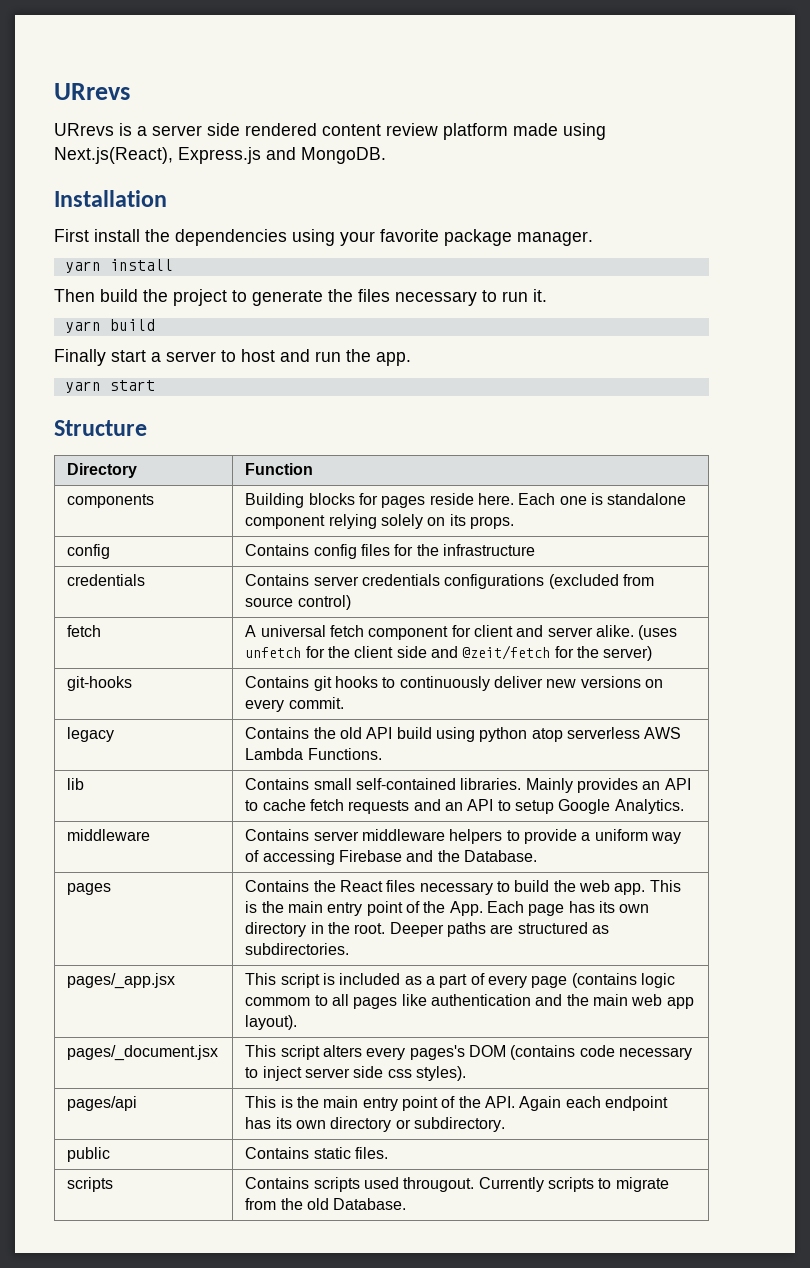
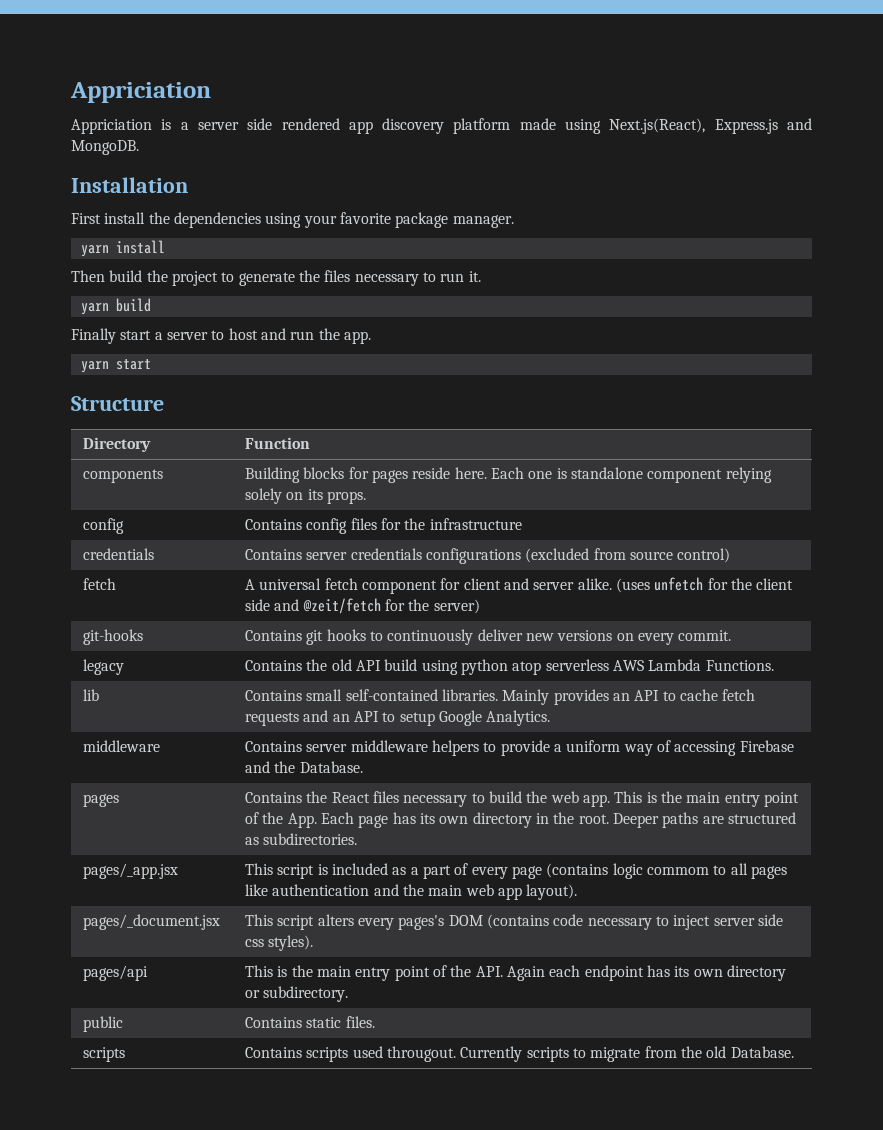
[54,83,130,100] [54,123,114,136] URrevs // URrevs -> [70,82,211,103] [71,119,152,134] Appriciation // Appriciation
[322,123,438,136] content review -> [348,118,445,134] app discovery

